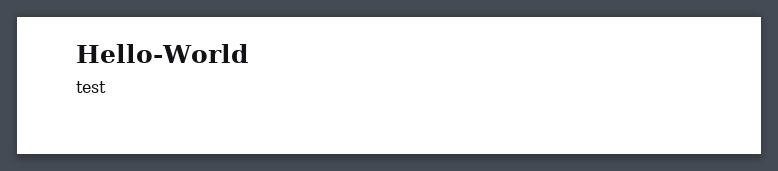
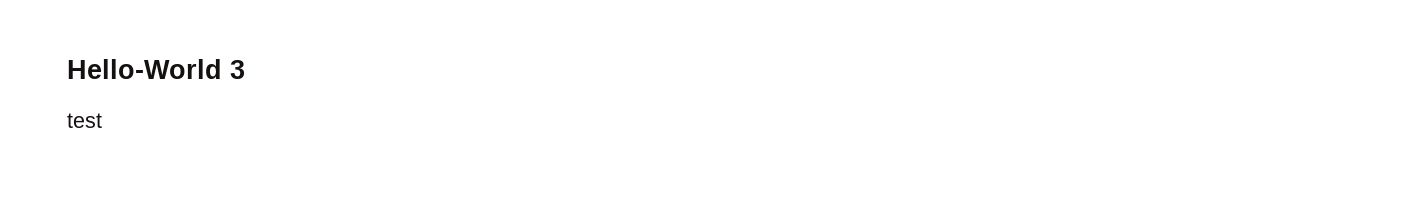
(248, 53) none -> [230,60,245,79] 3

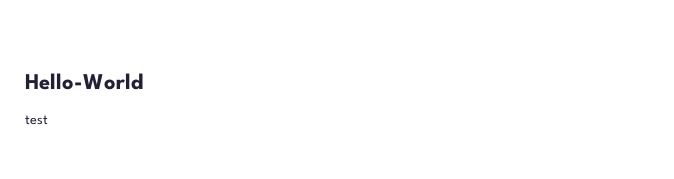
[230,60,245,79] 3 -> (144, 81) none

